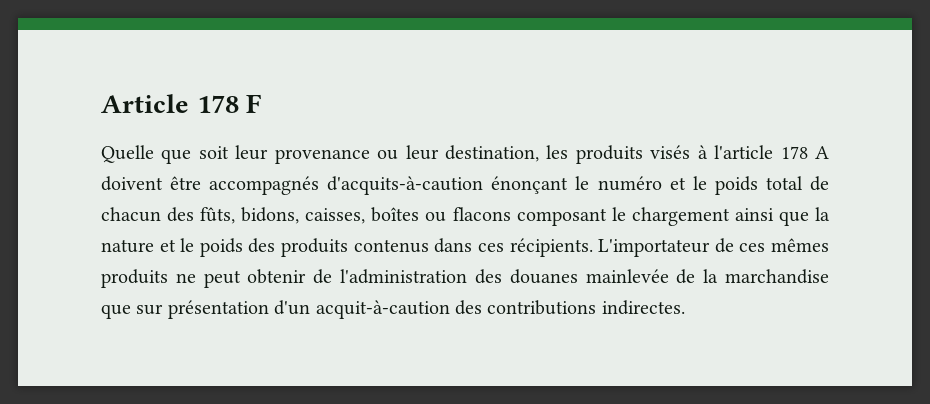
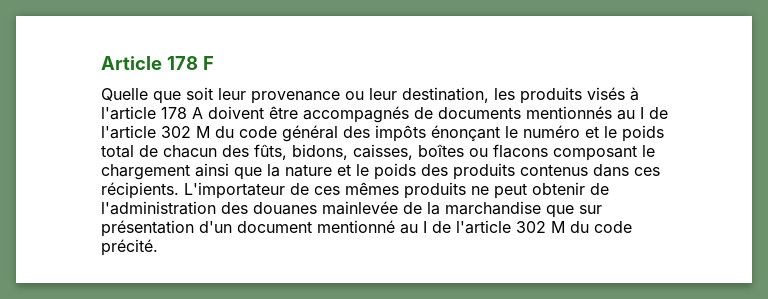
[327,176,484,195] d'acquits-à-caution -> [414,106,668,120] [101,125,426,142] de documents mentionnés au I de l'article 302 M du code général des impôts
[315,300,685,319] acquit-à-caution des contributions indirectes. -> [237,220,632,234] [101,239,158,256] document mentionné au I de l'article 302 M du code précité.

